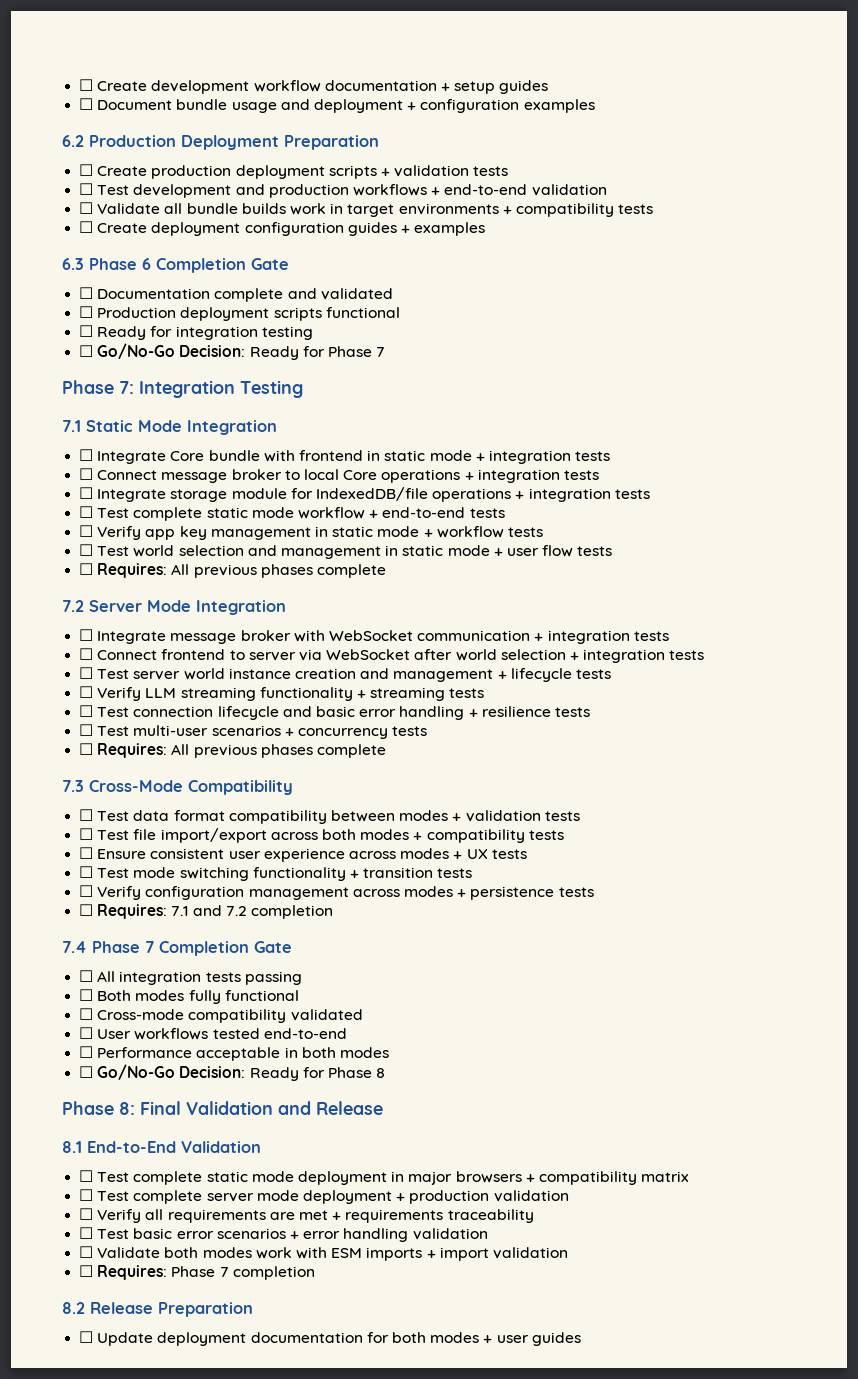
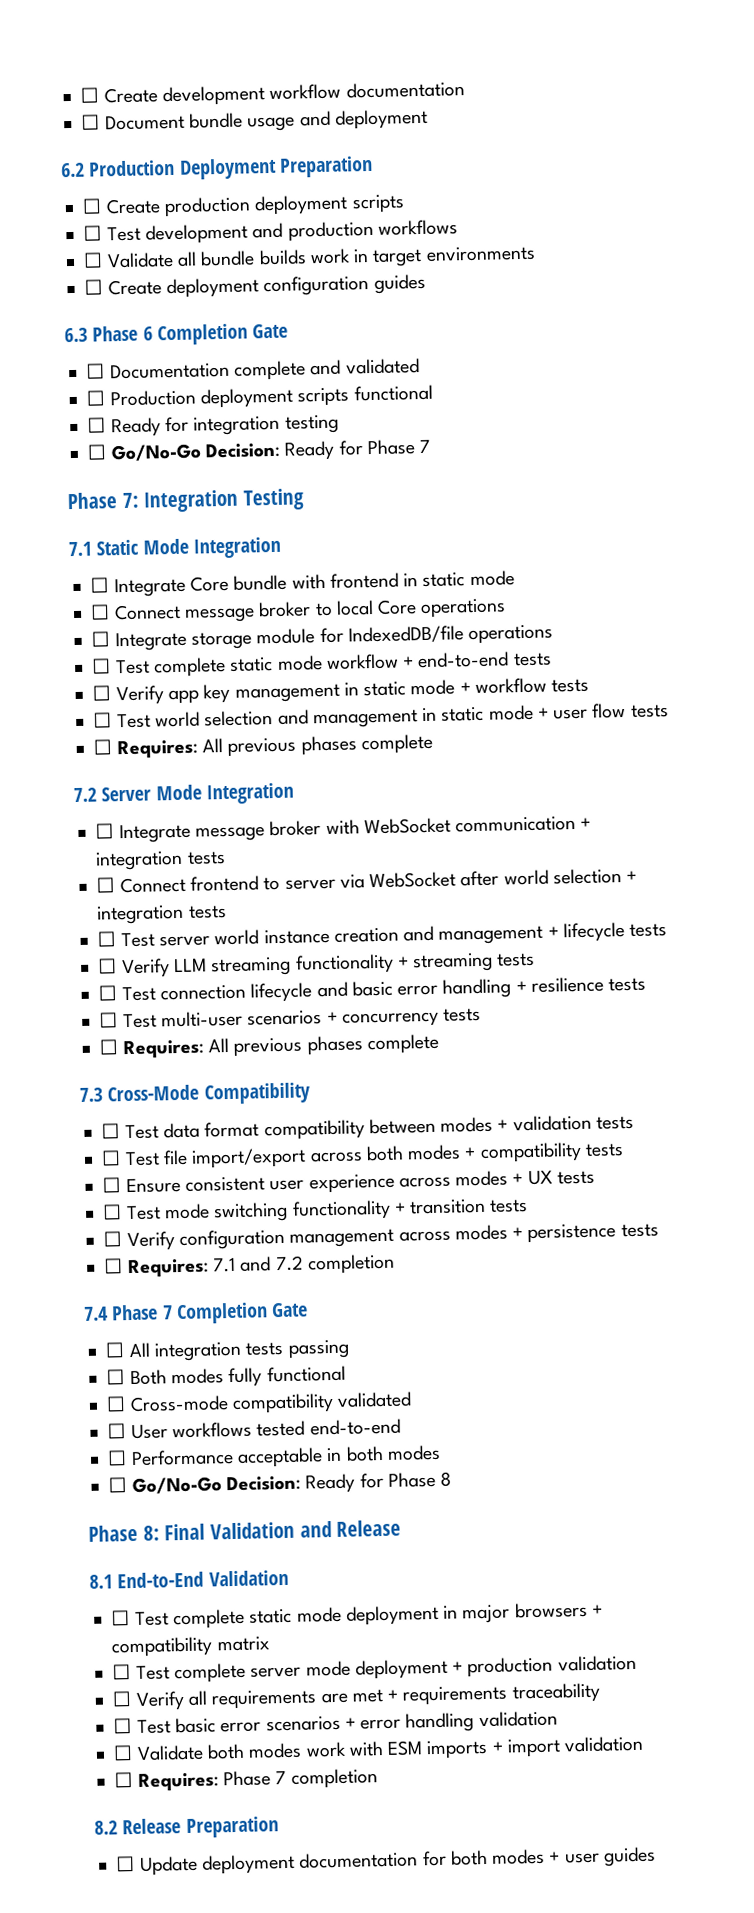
[440,80,549,94] + setup guides -> (465, 90) none
[407,99,595,113] + configuration examples -> (428, 119) none
[380,165,509,177] + validation tests -> (405, 204) none
[431,184,607,196] + end-to-end validation -> (458, 227) none
[502,203,654,217] + compatibility tests -> (536, 253) none
[400,222,486,236] + examples -> (426, 283) none
[475,450,611,464] + integration tests -> (515, 578) none
[464,469,599,483] + integration tests -> (507, 608) none
[515,488,650,502] + integration tests -> (554, 634) none

